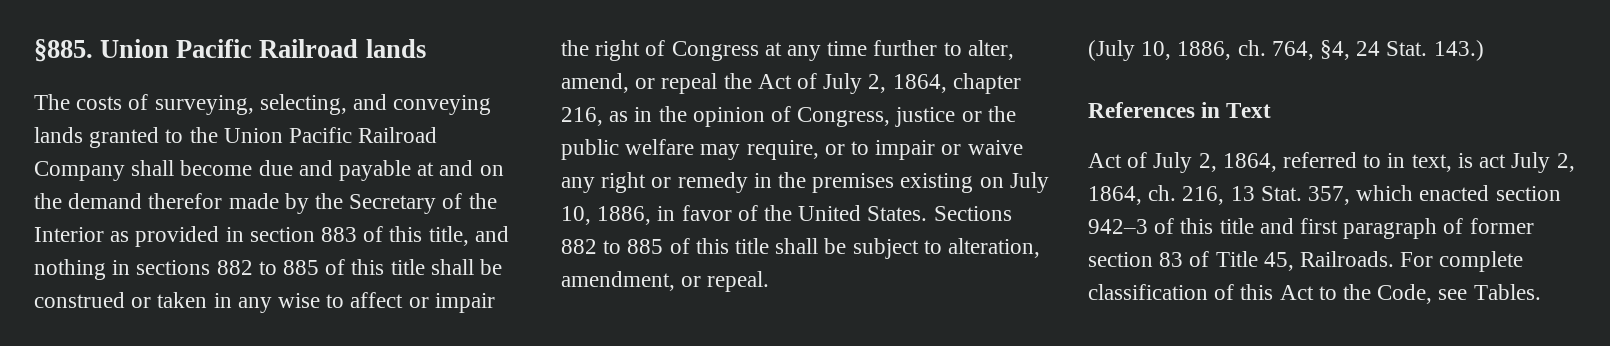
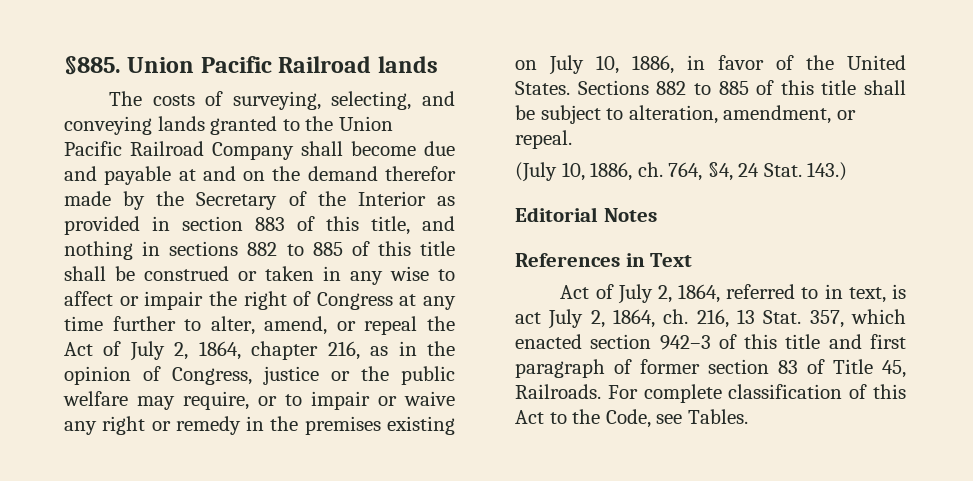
(1484, 50) none -> [515,207,657,222] // Editorial Notes

